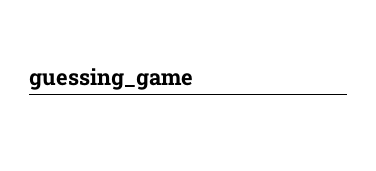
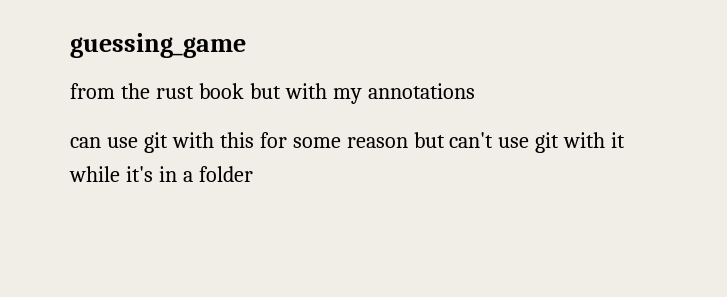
(193, 79) none -> [70,83,475,104] [70,132,626,153] [69,166,253,182] // from the rust book but with my annotations // can use git with this for some reason but can't use git with it while it's in a folder

